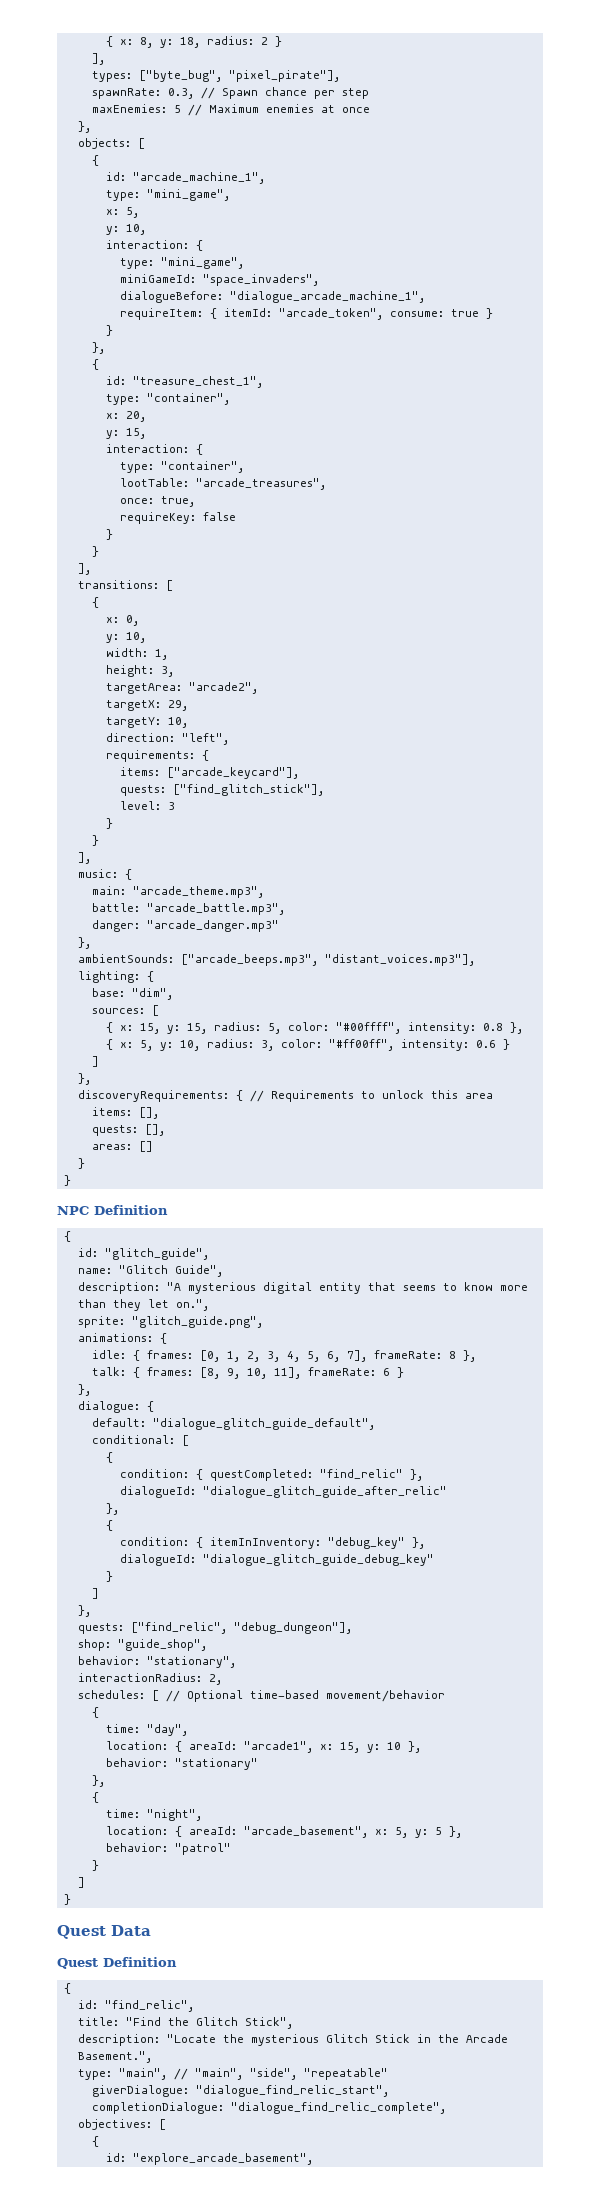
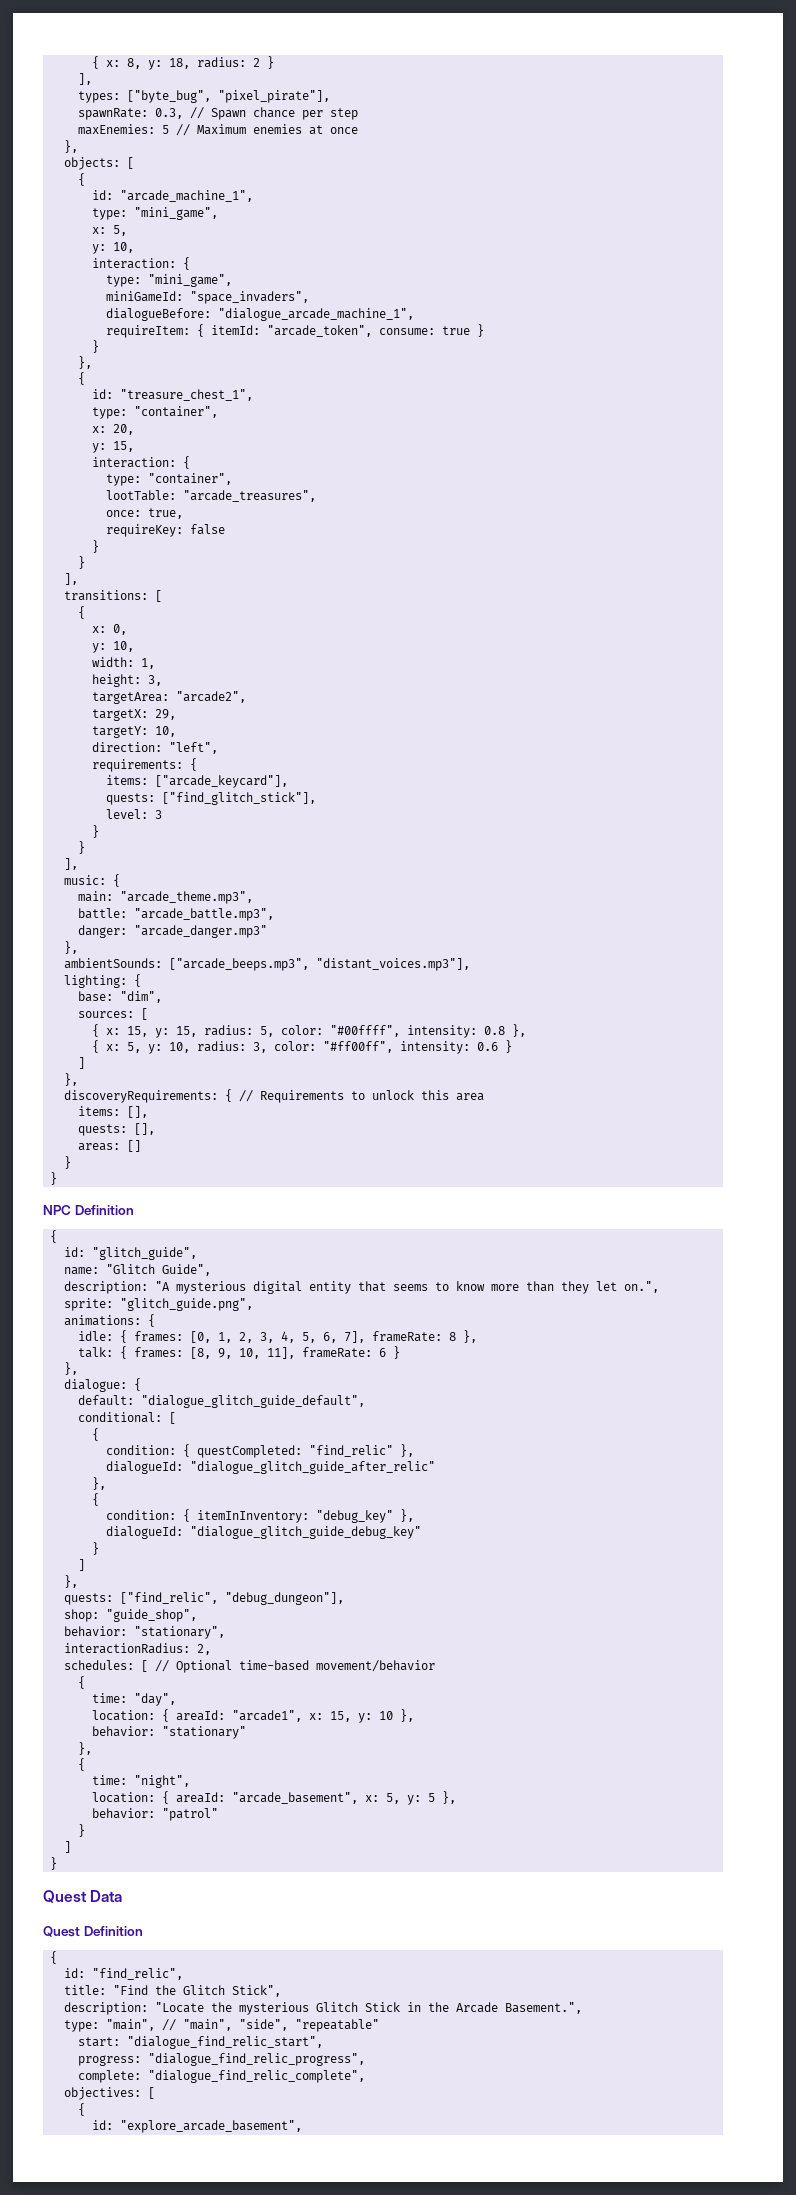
[91,2085,189,2097] giverDialogue: -> [77,2037,120,2047] start:
[91,2102,224,2114] completionDialogue: -> [77,2053,365,2066] [77,2070,141,2083] progress: "dialogue_find_relic_progress", // complete:

